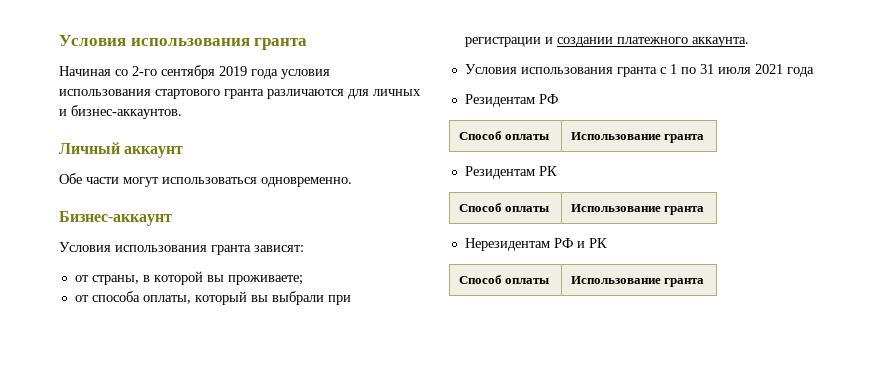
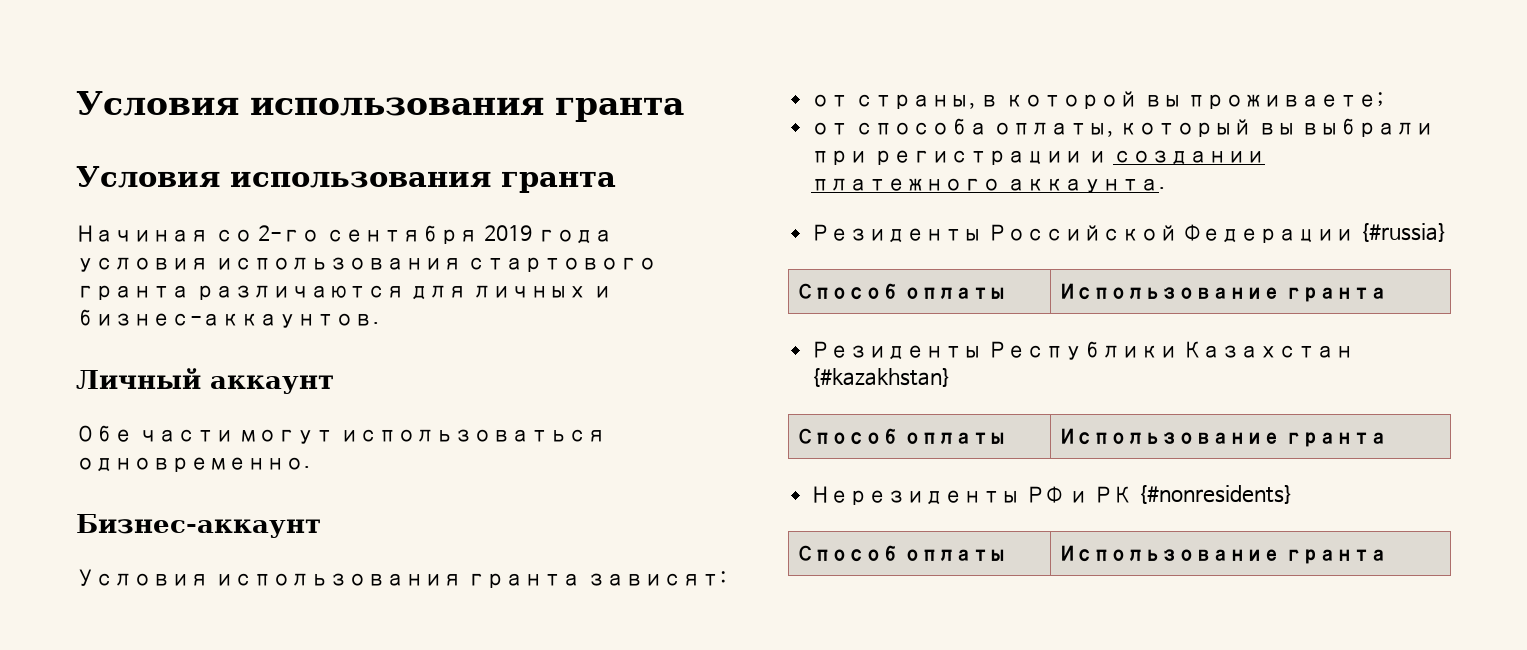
[59,35,308,50] Условия использования гранта -> [76,91,684,122] [76,166,616,193] Условия использования гранта // Условия использования гранта
[464,64,814,77] [464,94,558,107] [458,131,550,140] [570,132,705,143] [464,166,557,179] [458,203,550,212] [570,204,705,215] [464,238,550,251] Условия использования гранта с 1 по 31 июля 2021 года // Резидентам РФ // Способ оплаты | Использование гранта // Резидентам РК // Способ оплаты | Использование гранта // Нерезидентам -> [811,223,1448,243] [796,283,1007,300] [1058,283,1388,302] [811,341,1355,360] [811,368,952,387] [796,428,1007,445] [1058,428,1388,447] [811,486,1021,505] Резиденты Российской Федерации {#russia} // Способ оплаты | Использование гранта // Резиденты Республики Казахстан {#kazakhstan} // Способ оплаты | Использование гранта // Нерезиденты
(607, 243) none -> [1137,485,1293,504] {#nonresidents}

